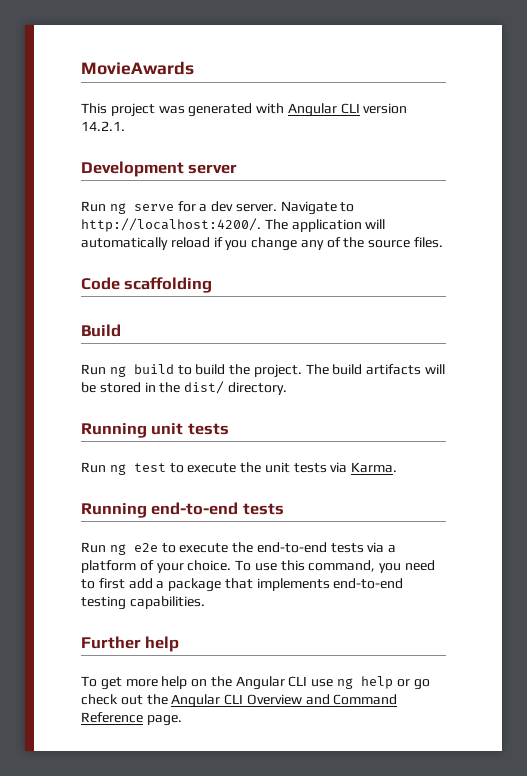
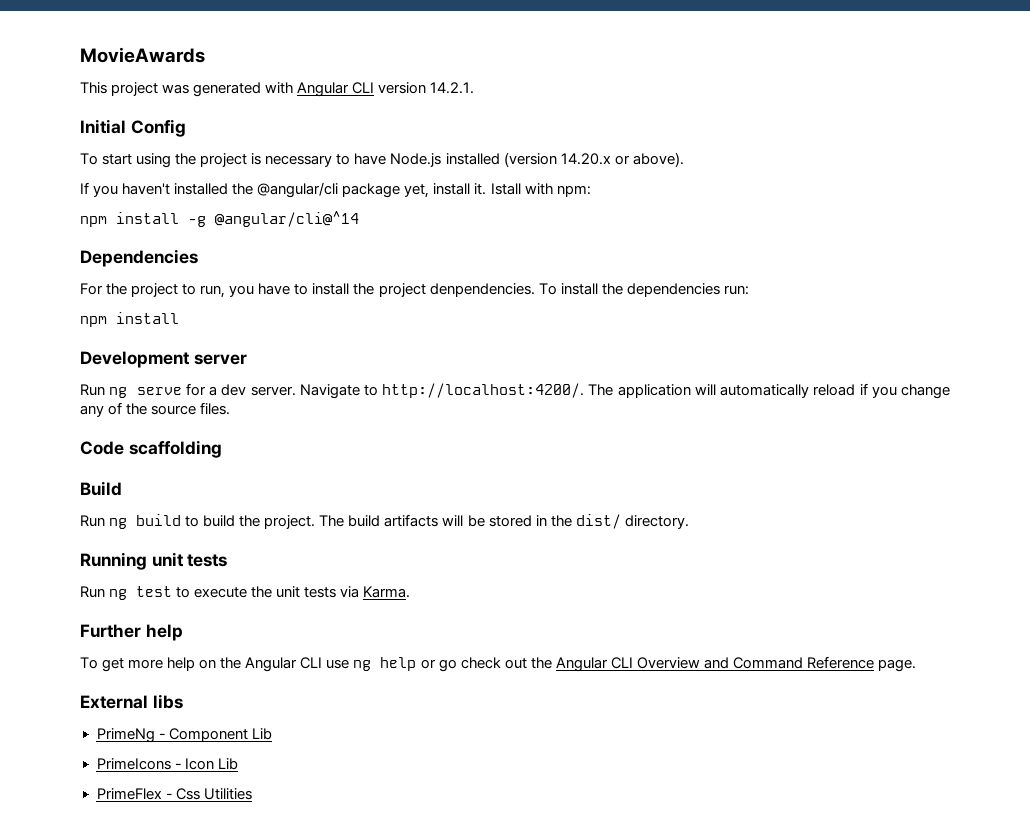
(125, 126) none -> [80,119,186,137] [80,152,684,168] [80,182,591,198] [80,211,359,227] [80,249,198,267] [80,283,749,298] [80,312,179,327] // Initial Config // To start using the project is necessary to have Node.js installed (version 14.20.x or above). // If you haven't installed the @angular/cli package yet, install it. Istall with npm: // npm install -g @angular/cli@^14 // Dependencies // For the project to run, you have to install the project denpendencies. To install the dependencies run: // npm install
[81,502,284,518] [81,542,397,555] [81,560,436,573] [81,578,404,592] [81,596,205,610] // Running end-to-end tests // Run ng e2e to execute the end-to-end tests via a platform of your choice. To use this command, you need to first add a package that implements end-to-end testing capabilities. -> (411, 592) none
(182, 720) none -> [80,694,183,709] [96,728,272,743] [96,758,238,770] [96,788,252,800] // External libs // PrimeNg - Component Lib // PrimeIcons - Icon Lib // PrimeFlex - Css Utilities

